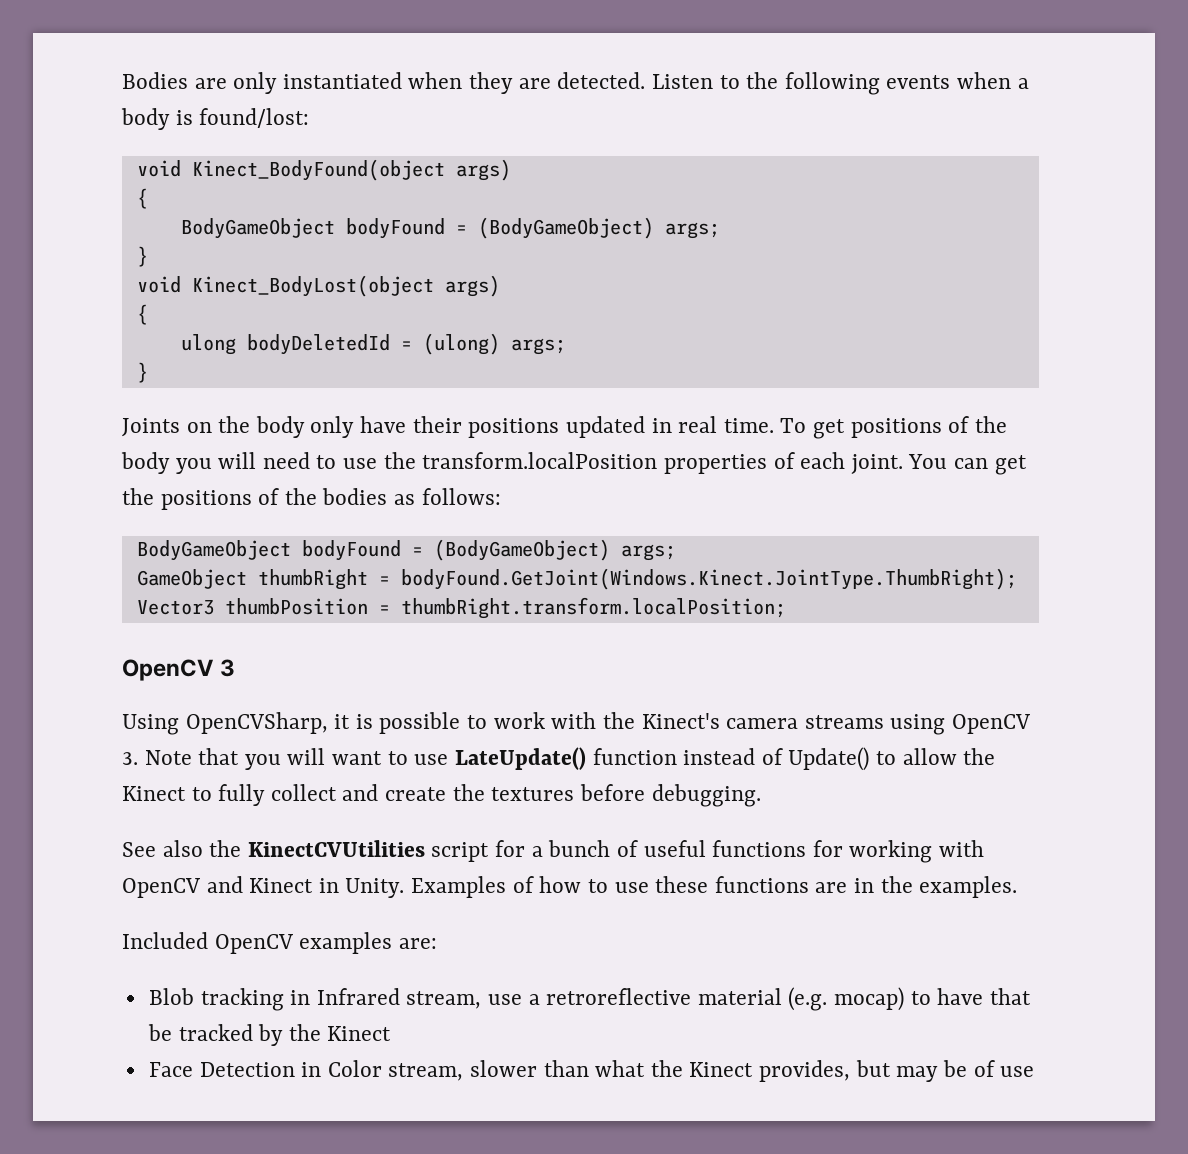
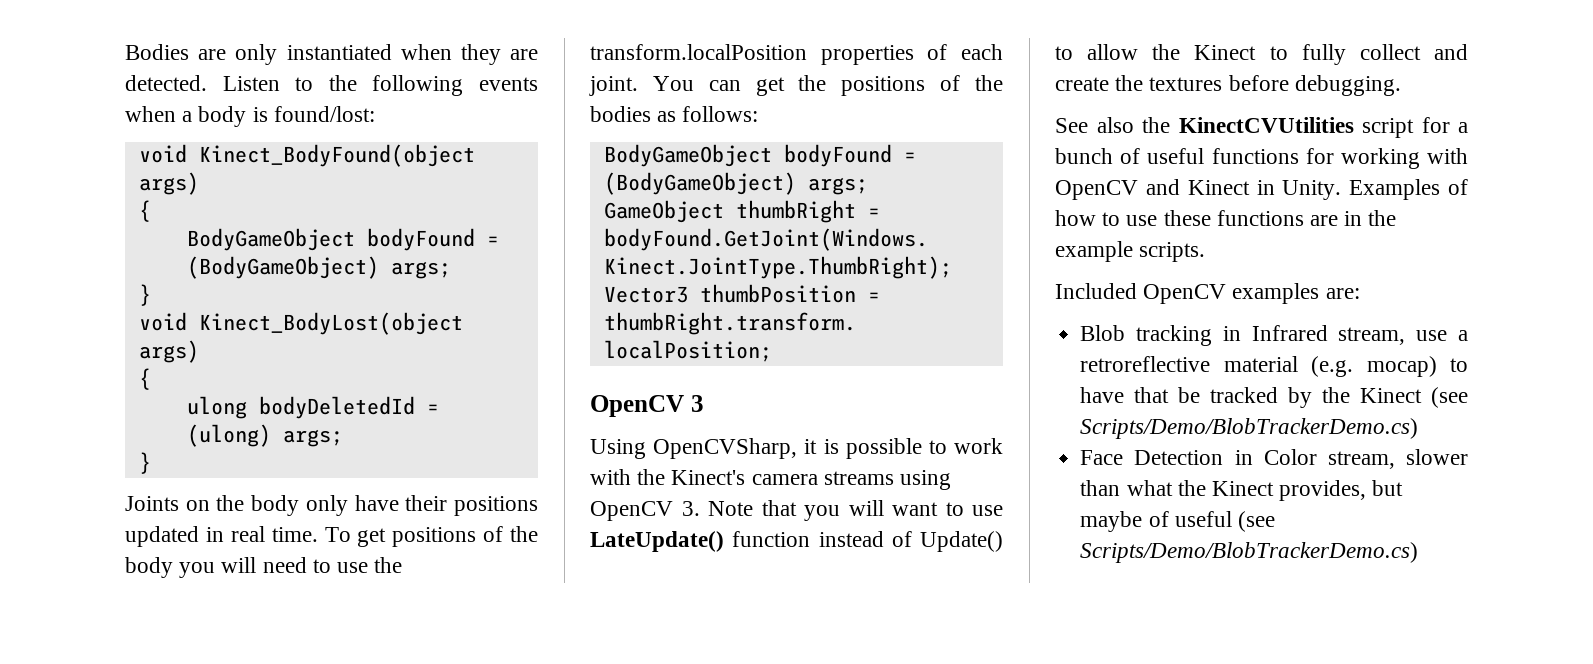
[919,876,1018,898] examples. -> [1055,241,1206,262] example scripts.
(392, 1033) none -> [1431,387,1468,408] [1080,418,1419,439] (see Scripts/Demo/BlobTrackerDemo.cs)
[896,1060,1035,1082] may be of use -> [1080,511,1275,532] [1080,542,1419,563] maybe of useful (see Scripts/Demo/BlobTrackerDemo.cs)

